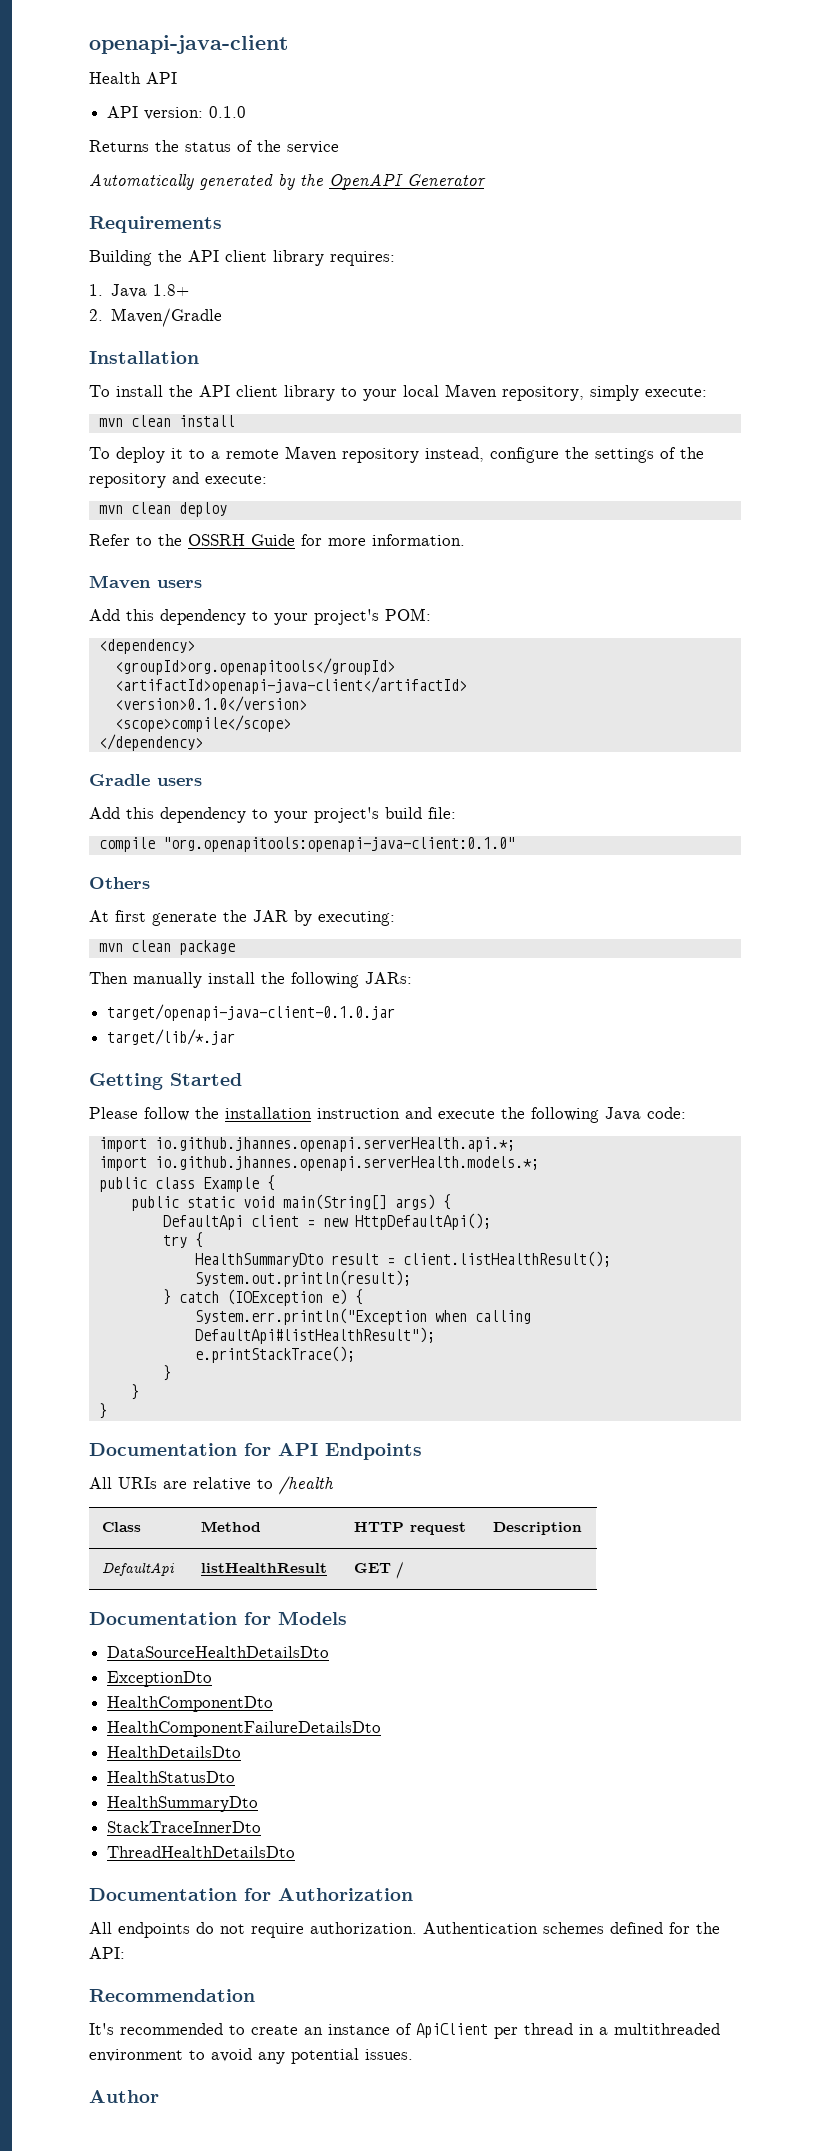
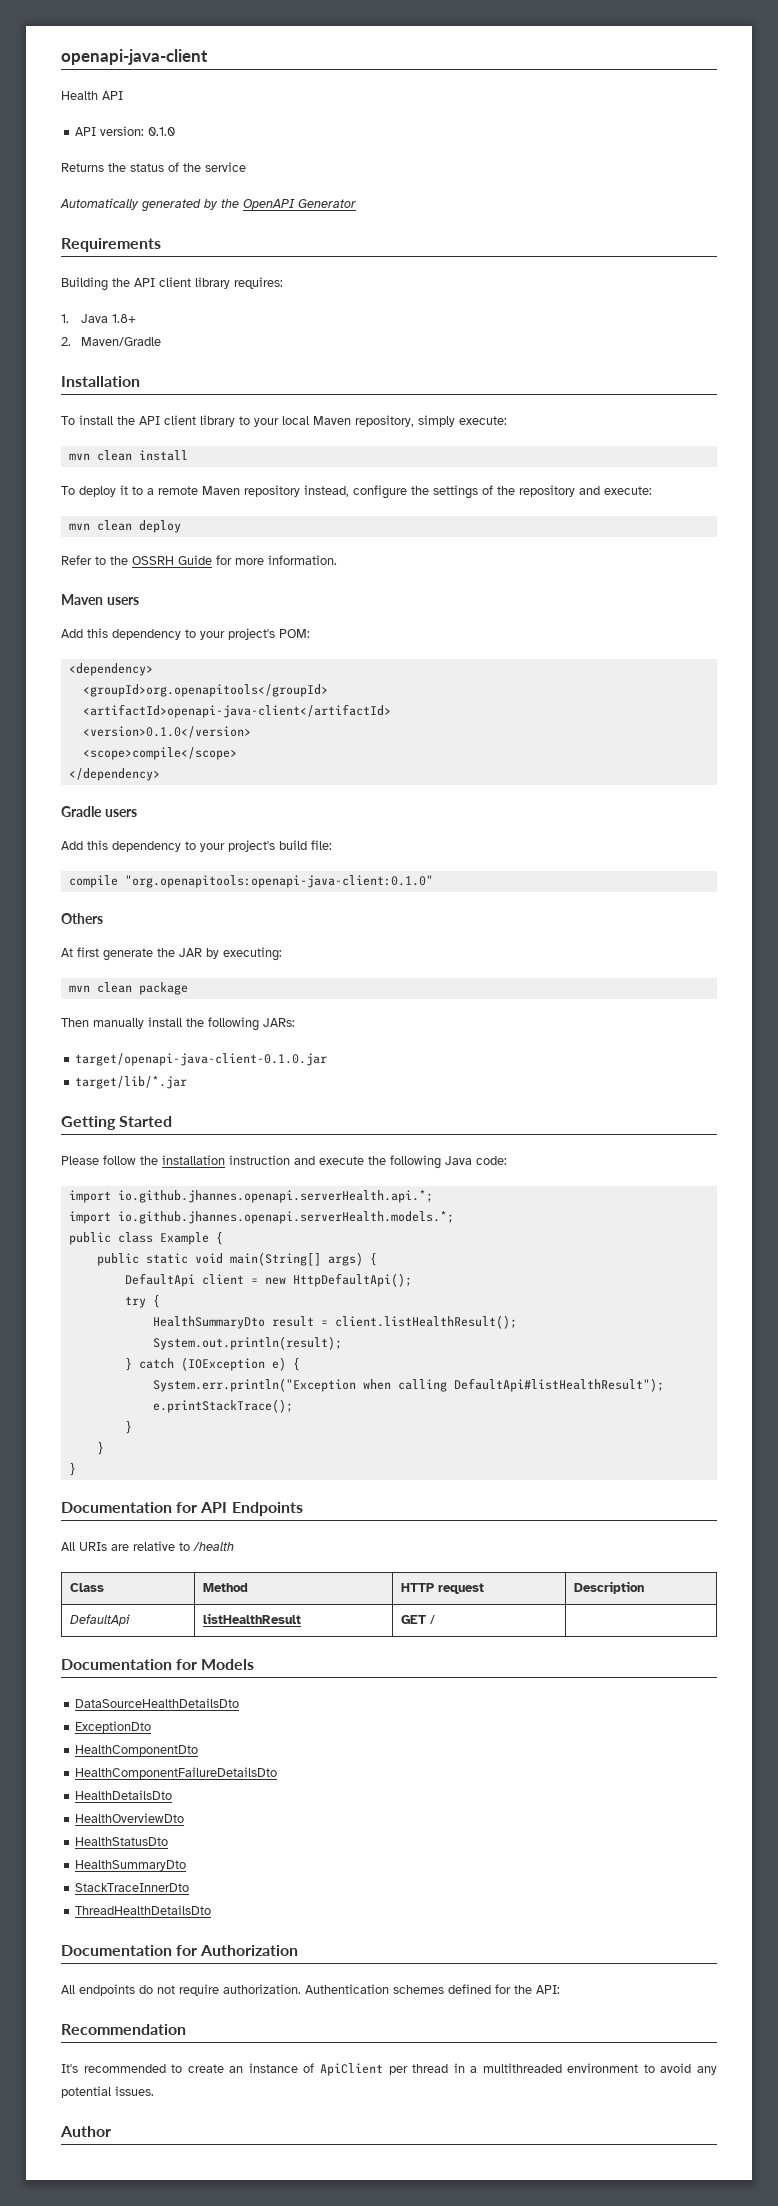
(242, 1752) none -> [75,1813,185,1823] // HealthOverviewDto

